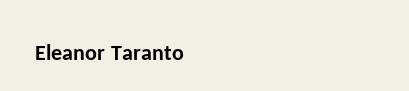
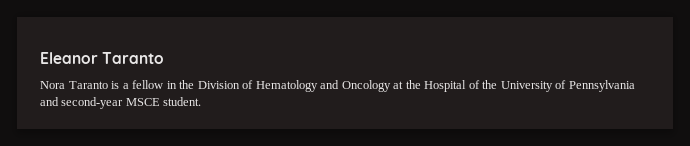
(184, 53) none -> [40,80,635,92] [40,97,202,109] // Nora Taranto is a fellow in the Division of Hematology and Oncology at the Hospital of the University of Pennsylvania and second-year MSCE student.

